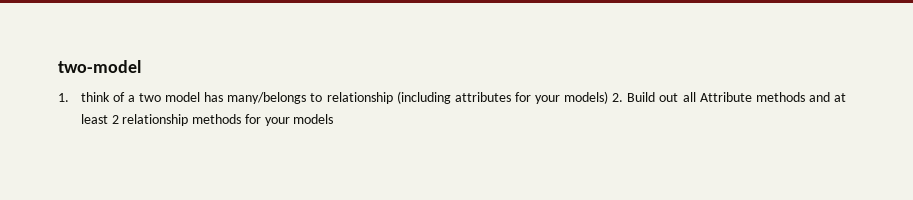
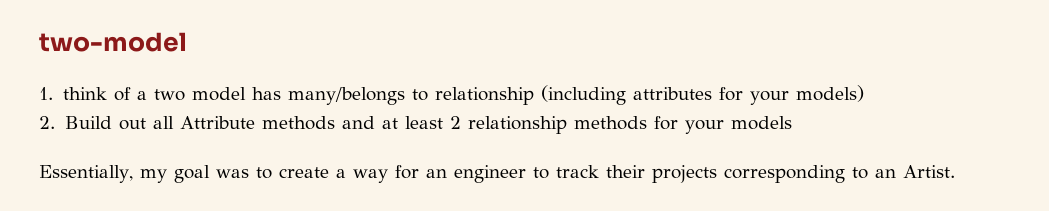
(609, 97) none -> (865, 93) //
(334, 119) none -> [39,165,955,183] // Essentially, my goal was to create a way for an engineer to track their projects corresponding to an Artist.

